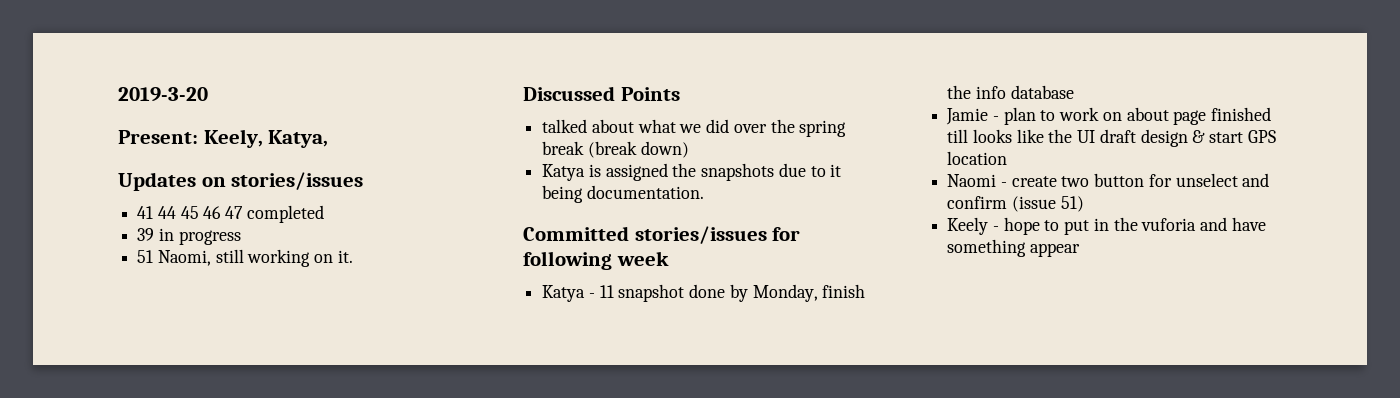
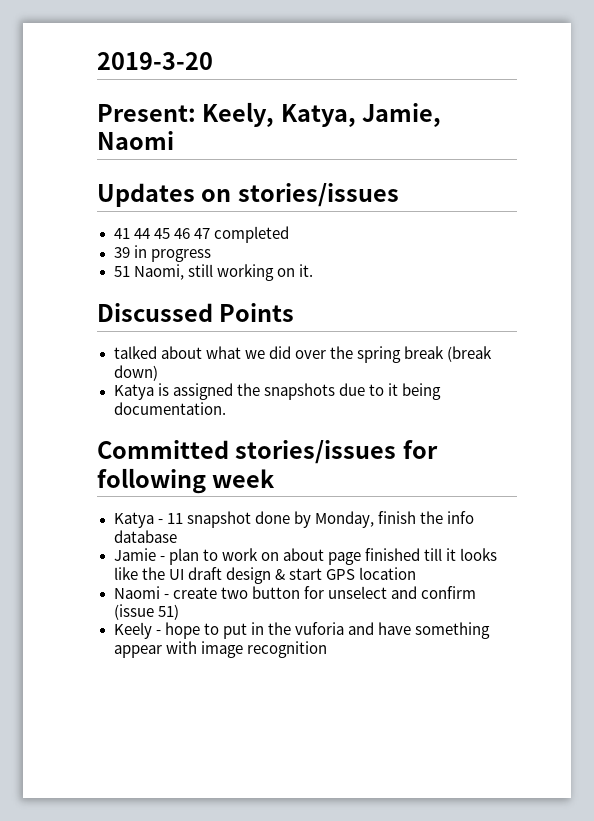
(329, 139) none -> [362,103,442,127] [97,131,174,150] Jamie, Naomi
(969, 136) none -> [446,548,457,561] it
(1080, 250) none -> [165,641,327,658] with image recognition

